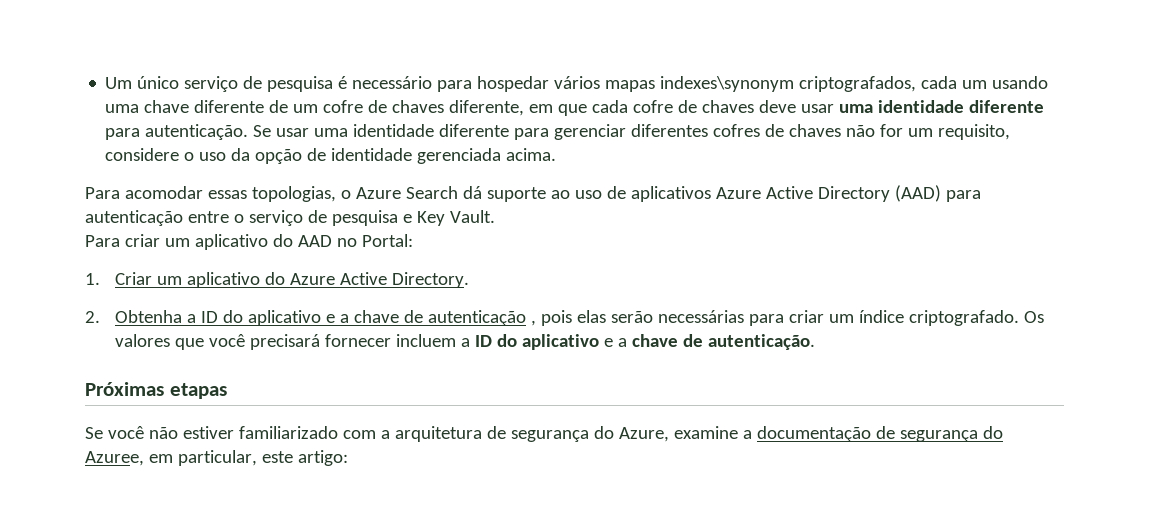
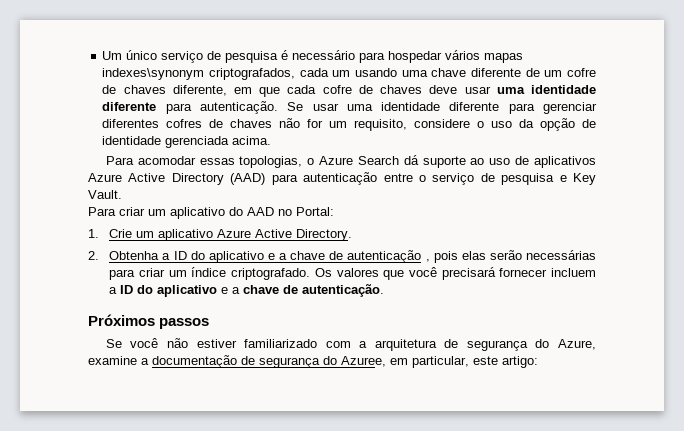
[114,272,285,288] Criar um aplicativo do -> [109,229,214,241] Crie um aplicativo
[85,382,227,399] Próximas etapas -> [88,314,210,329] Próximos passos

